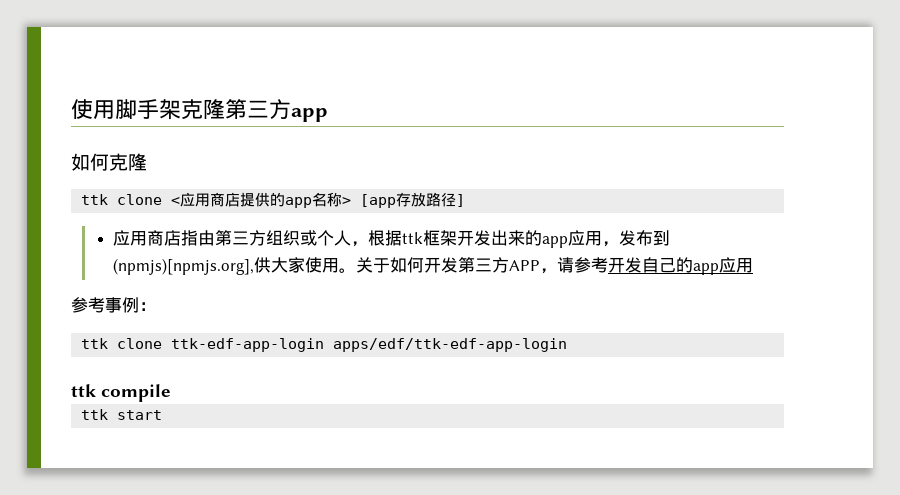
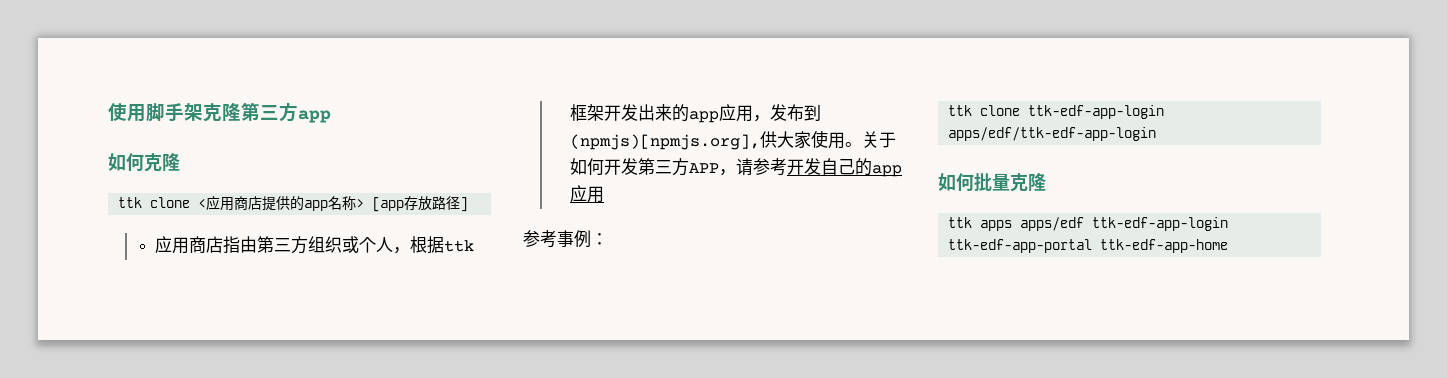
[71,384,172,402] [81,409,163,420] ttk compile // ttk start -> [938,173,1046,192] [948,217,1229,231] [948,239,1229,253] 如何批量克隆 // ttk apps apps/edf ttk-edf-app-login ttk-edf-app-portal ttk-edf-app-home

